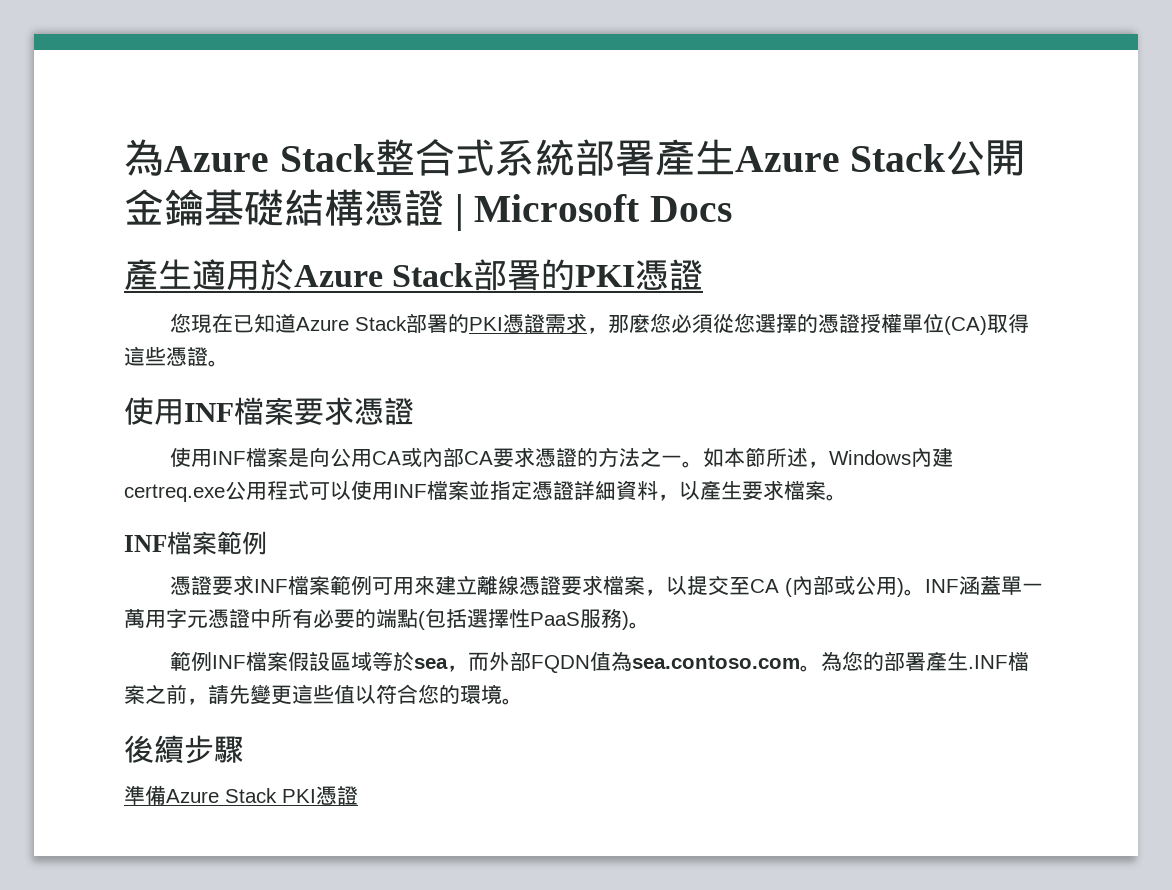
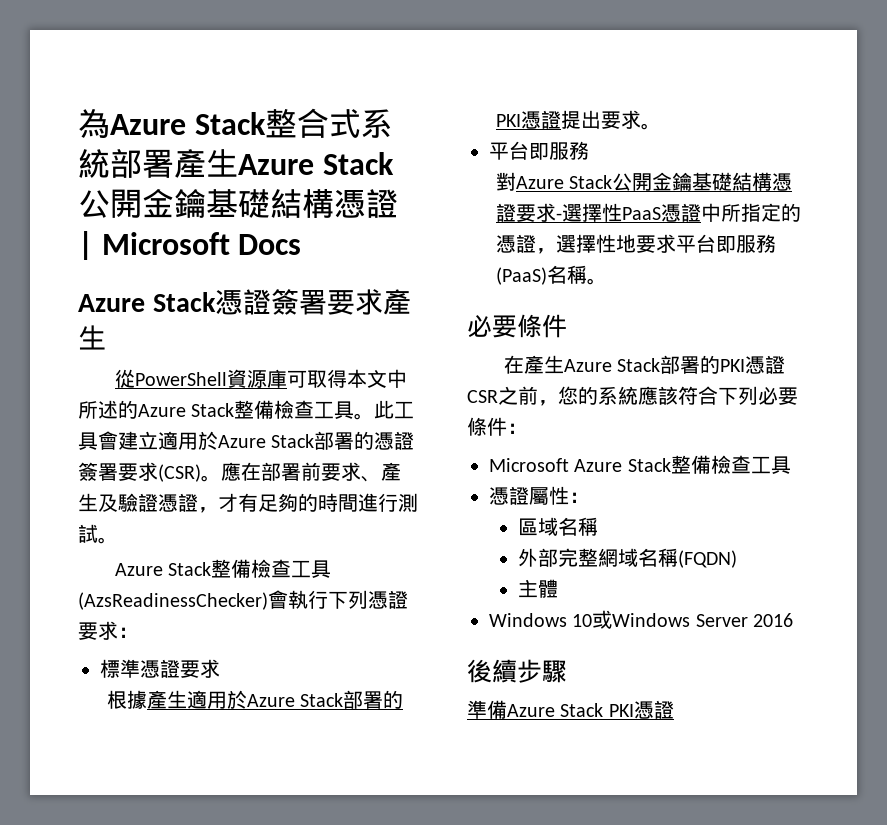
(732, 209) none -> [78,289,411,315] [78,325,106,350] [114,369,407,388] [78,400,415,420] [78,431,415,450] [78,462,401,482] [78,493,418,513] [78,524,118,544] [114,559,332,578] [78,590,408,610] [78,621,138,640] [100,659,220,678] [106,690,147,709] Azure Stack憑證簽署要求產生 // 從PowerShell資源庫可取得本文中所述的Azure Stack整備檢查工具。此工具會建立適用於Azure Stack部署的憑證簽署要求(CSR)。應在部署前要求、產生及驗證憑證，才有足夠的時間進行測試。 // Azure Stack整備檢查工具(AzsReadinessChecker)會執行下列憑證要求： // 標準憑證要求 // 根據
[170,313,1030,335] [124,346,229,367] [124,397,414,425] [170,447,954,468] [124,480,847,502] [124,531,267,555] [170,575,1044,597] [124,608,650,630] [170,651,1030,673] [124,684,523,705] // 您現在已知道Azure Stack部署的PKI憑證需求，那麼您必須從您選擇的憑證授權單位(CA)取得這些憑證。 // 使用INF檔案要求憑證 // 使用INF檔案是向公用CA或內部CA要求憑證的方法之一。如本節所述，Windows內建certreq.exe公用程式可以使用INF檔案並指定憑證詳細資料，以產生要求檔案。 // INF檔案範例 // 憑證要求INF檔案範例可用來建立離線憑證要求檔案，以提交至CA (內部或公用)。INF涵蓋單一萬用字元憑證中所有必要的端點(包括選擇性PaaS服務)。 // 範例INF檔案假設區域等於sea，而外部FQDN值為sea.contoso.com。為您的部署產生.INF檔案之前，請先變更這些值以符合您的環境。 -> [560,110,661,130] [489,141,589,160] [495,172,793,191] [495,203,801,222] [495,234,776,254] [495,265,607,285] [467,314,567,338] [503,355,786,374] [467,386,798,406] [467,417,527,436] [489,455,791,474] [489,486,589,505] [517,517,598,536] [517,548,737,568] [517,579,558,598] [489,610,794,629] 提出要求。 // 平台即服務 // 對Azure Stack公開金鑰基礎結構憑證要求-選擇性PaaS憑證中所指定的憑證，選擇性地要求平台即服務(PaaS)名稱。 // 必要條件 // 在產生Azure Stack部署的PKI憑證CSR之前，您的系統應該符合下列必要條件： // Microsoft Azure Stack整備檢查工具 // 憑證屬性： // 區域名稱 // 外部完整網域名稱(FQDN) // 主體 // Windows 10或Windows Server 2016

